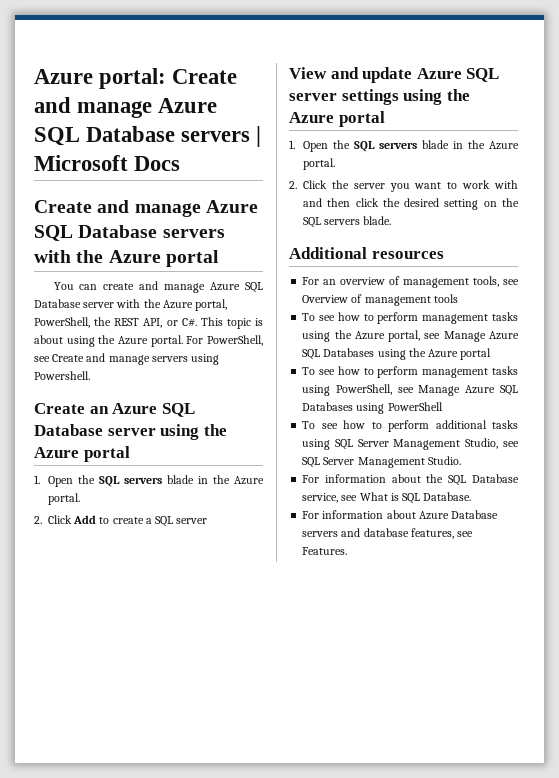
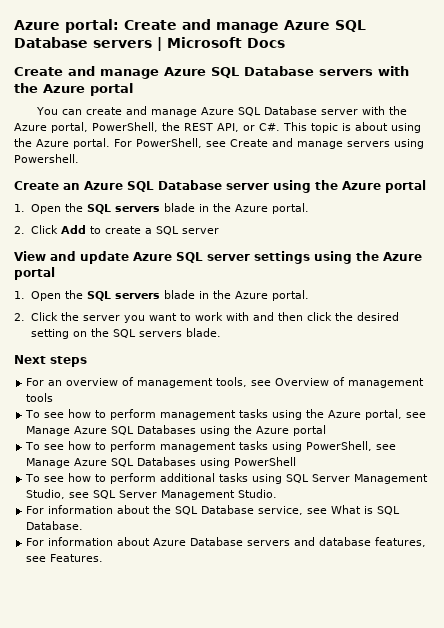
[289,247,444,259] Additional resources -> [14,355,87,367] Next steps

